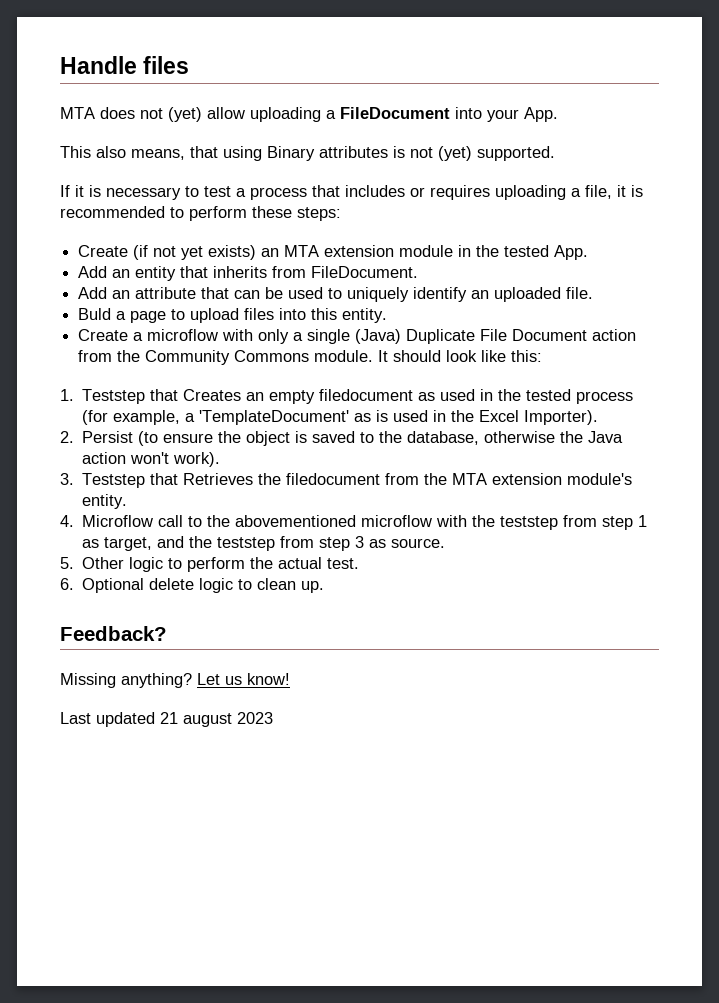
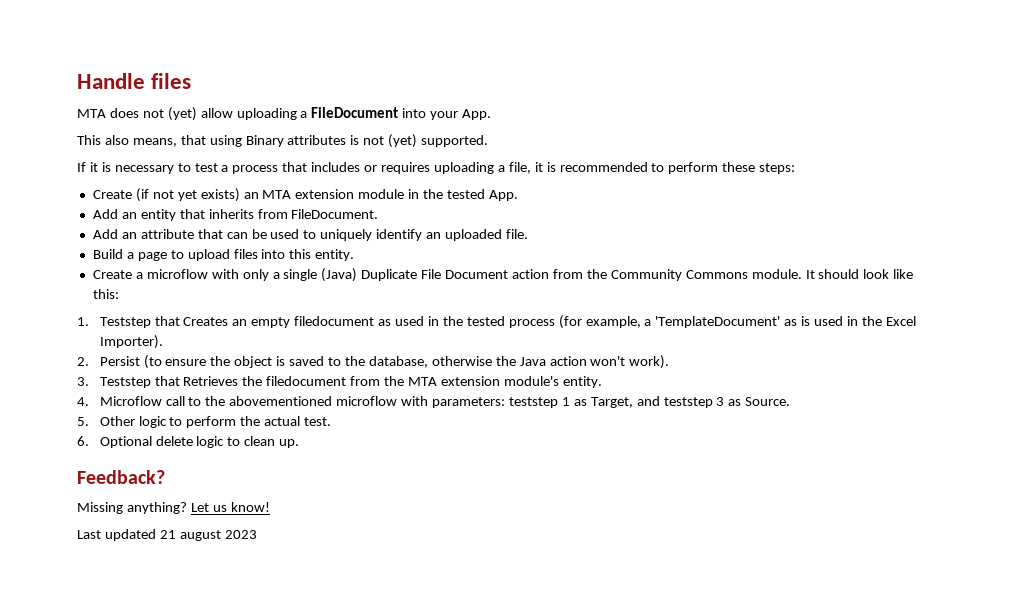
[78,308,112,320] Buld -> [92,249,123,259] Build
[472,515,648,530] [82,536,351,551] the teststep from step 1 as target, and the teststep from step -> [432,396,713,408] parameters: teststep 1 as Target, and teststep
[391,538,446,548] source. -> [745,397,791,406] Source.

